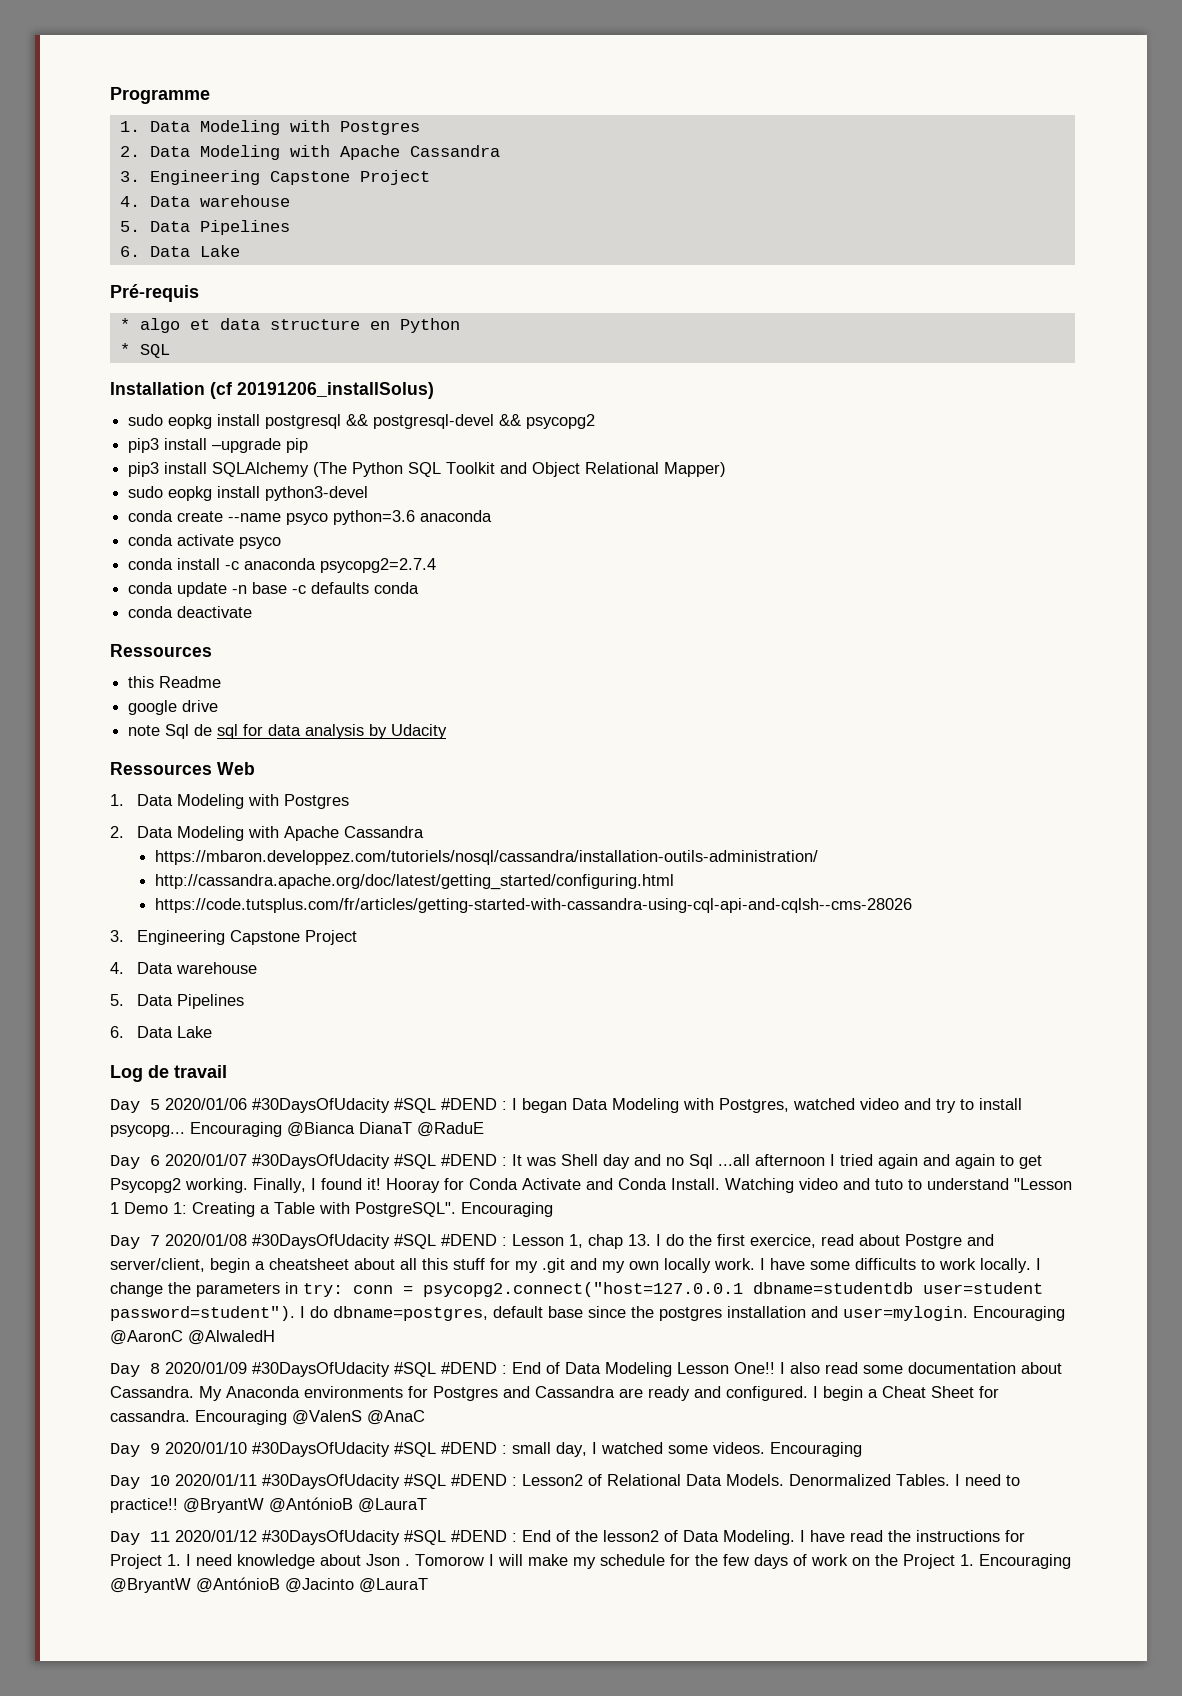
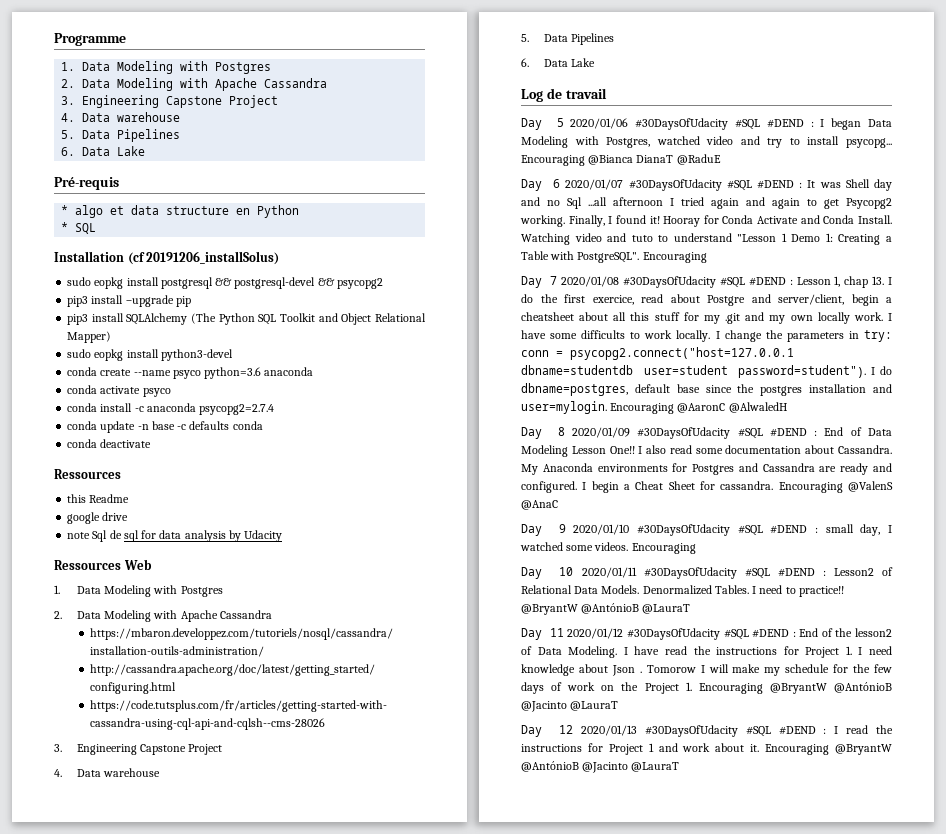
(428, 1585) none -> [521,725,893,737] [521,743,892,755] [521,761,680,773] // Day 12 2020/01/13 #30DaysOfUdacity #SQL #DEND : I read the instructions for Project 1 and work about it. Encouraging @BryantW @AntónioB @Jacinto @LauraT

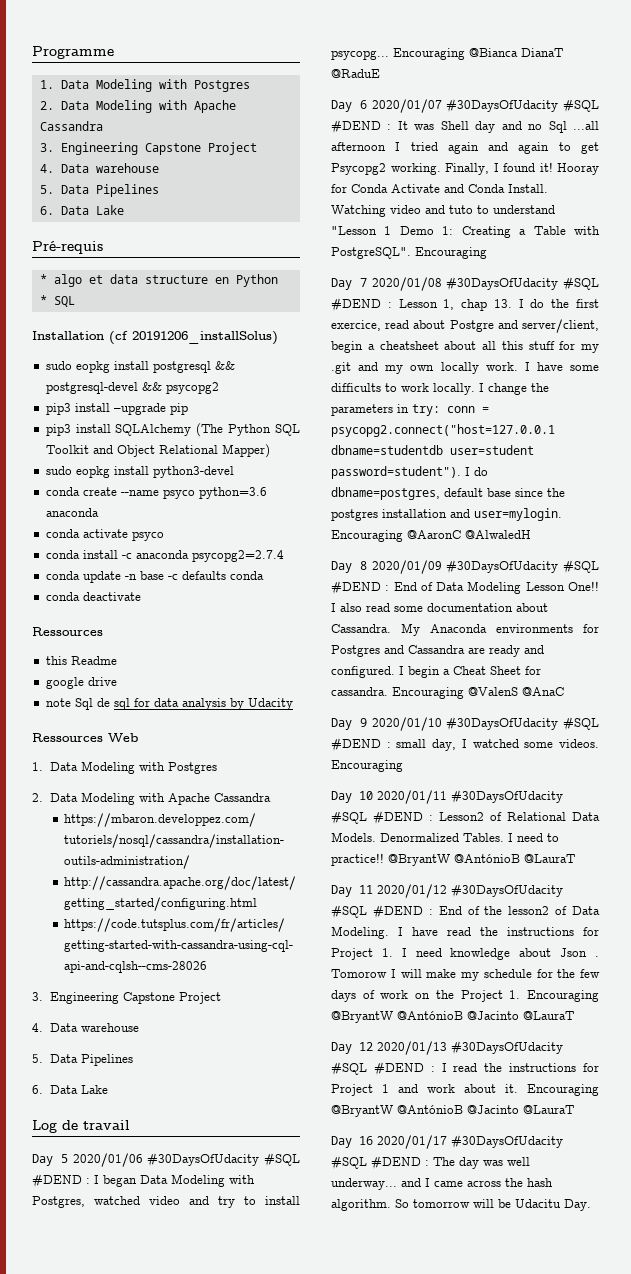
(680, 767) none -> [331,1135,563,1149] [331,1156,530,1170] [331,1178,553,1190] [331,1199,591,1211] // Day 16 2020/01/17 #30DaysOfUdacity #SQL #DEND : The day was well underway... and I came across the hash algorithm. So tomorrow will be Udacitu Day.

